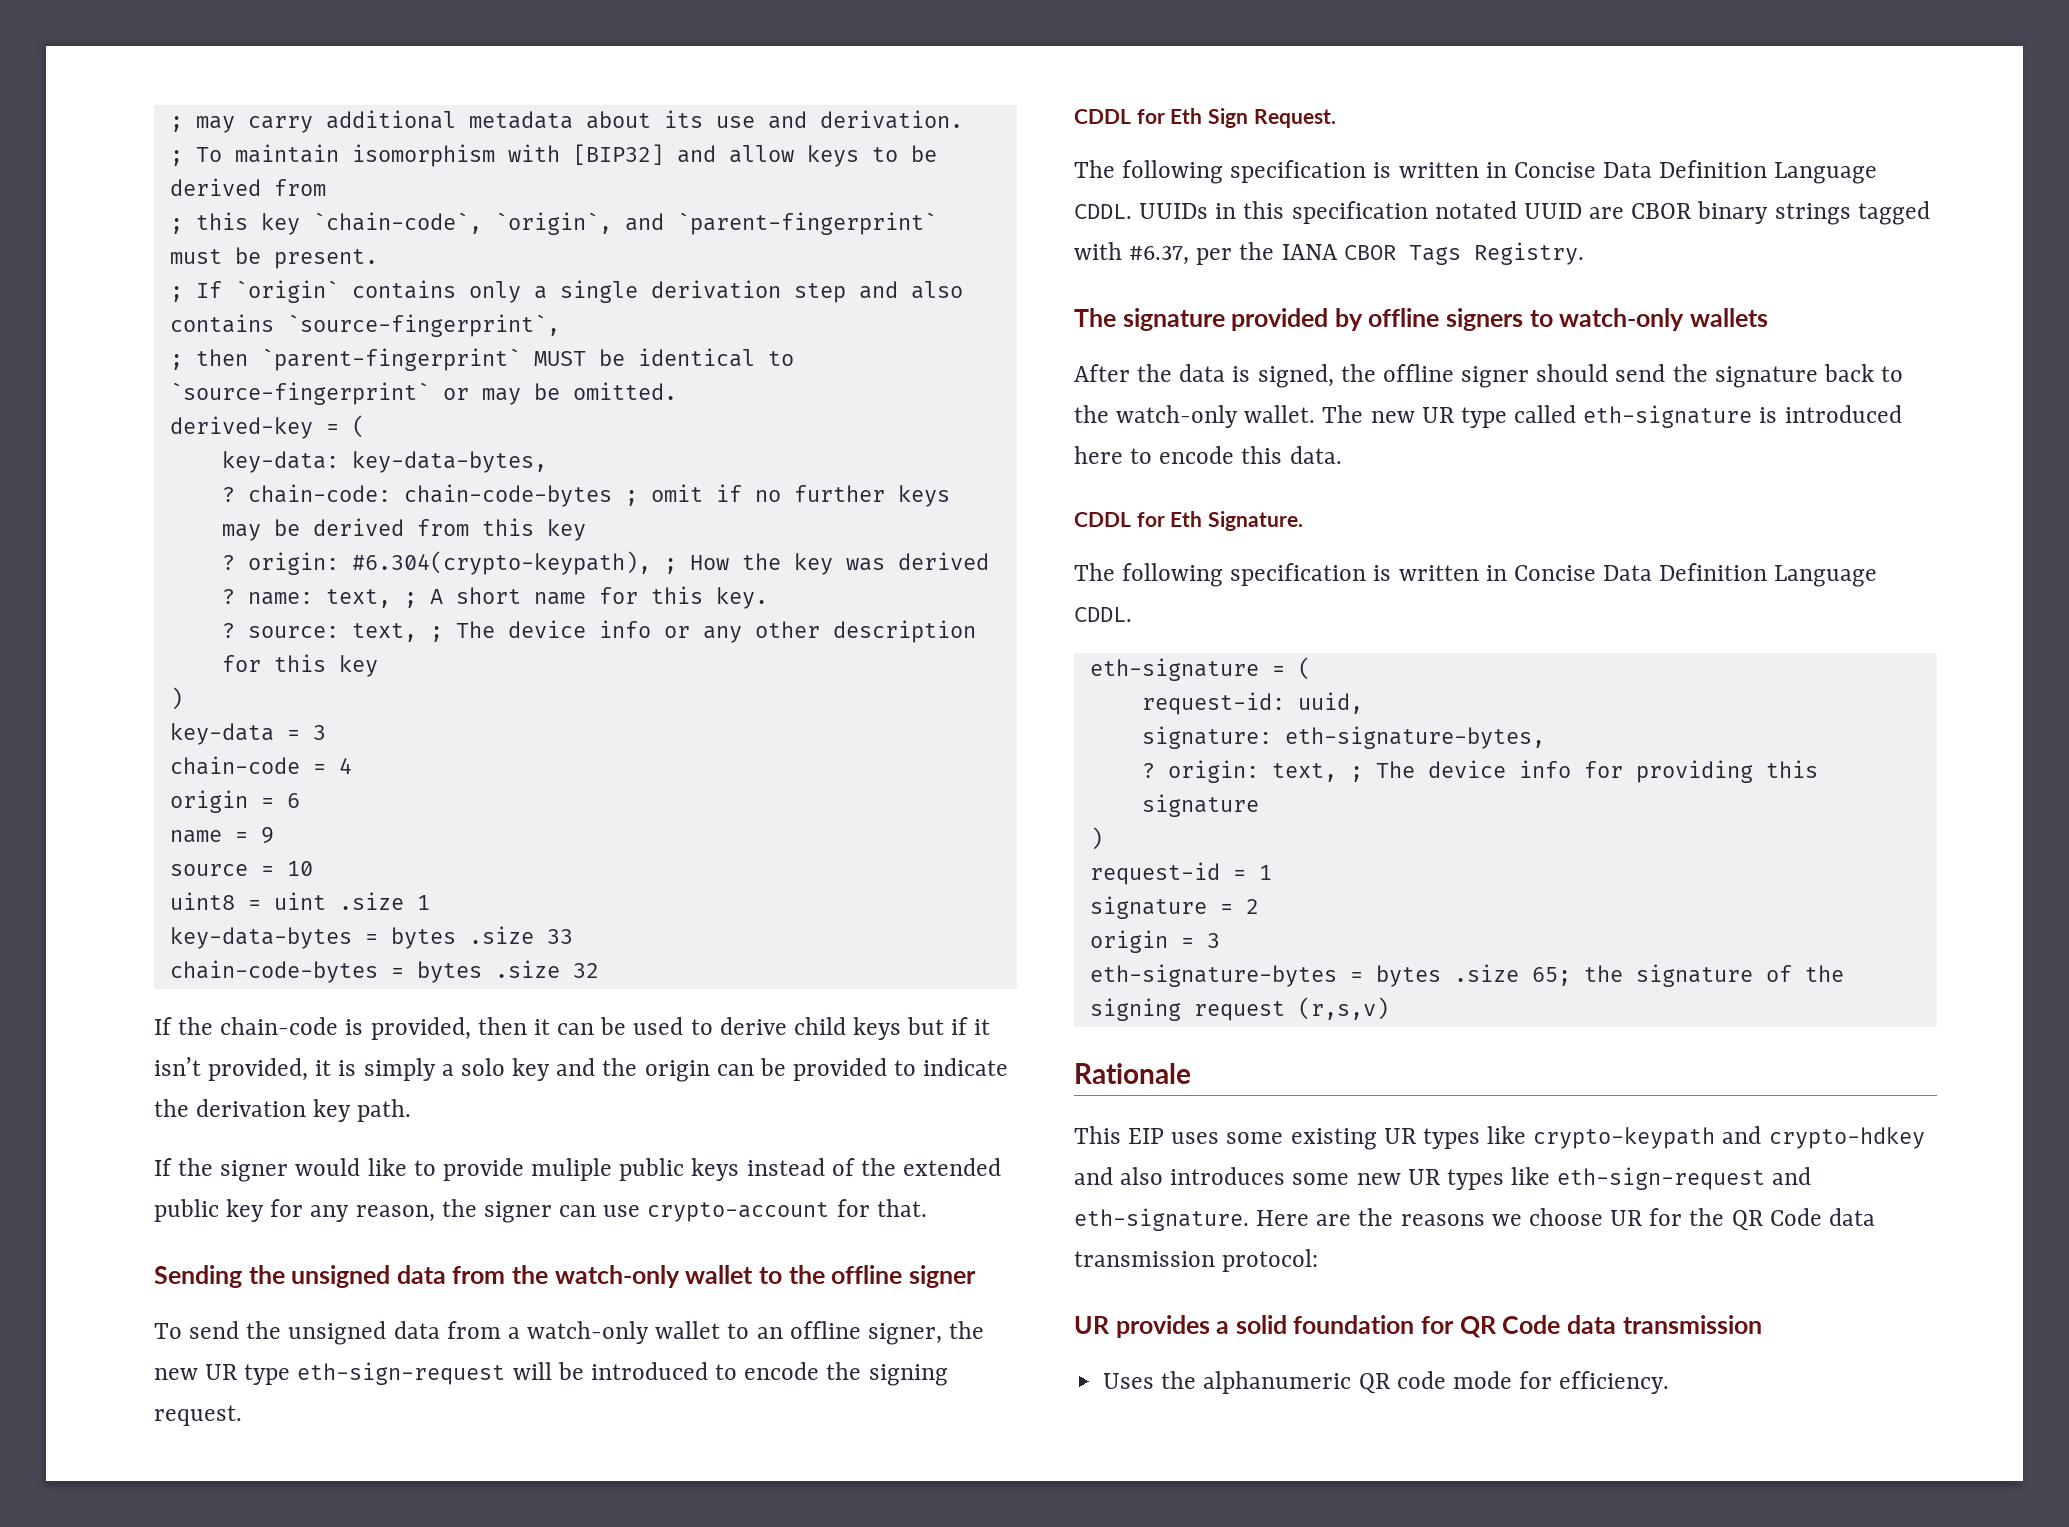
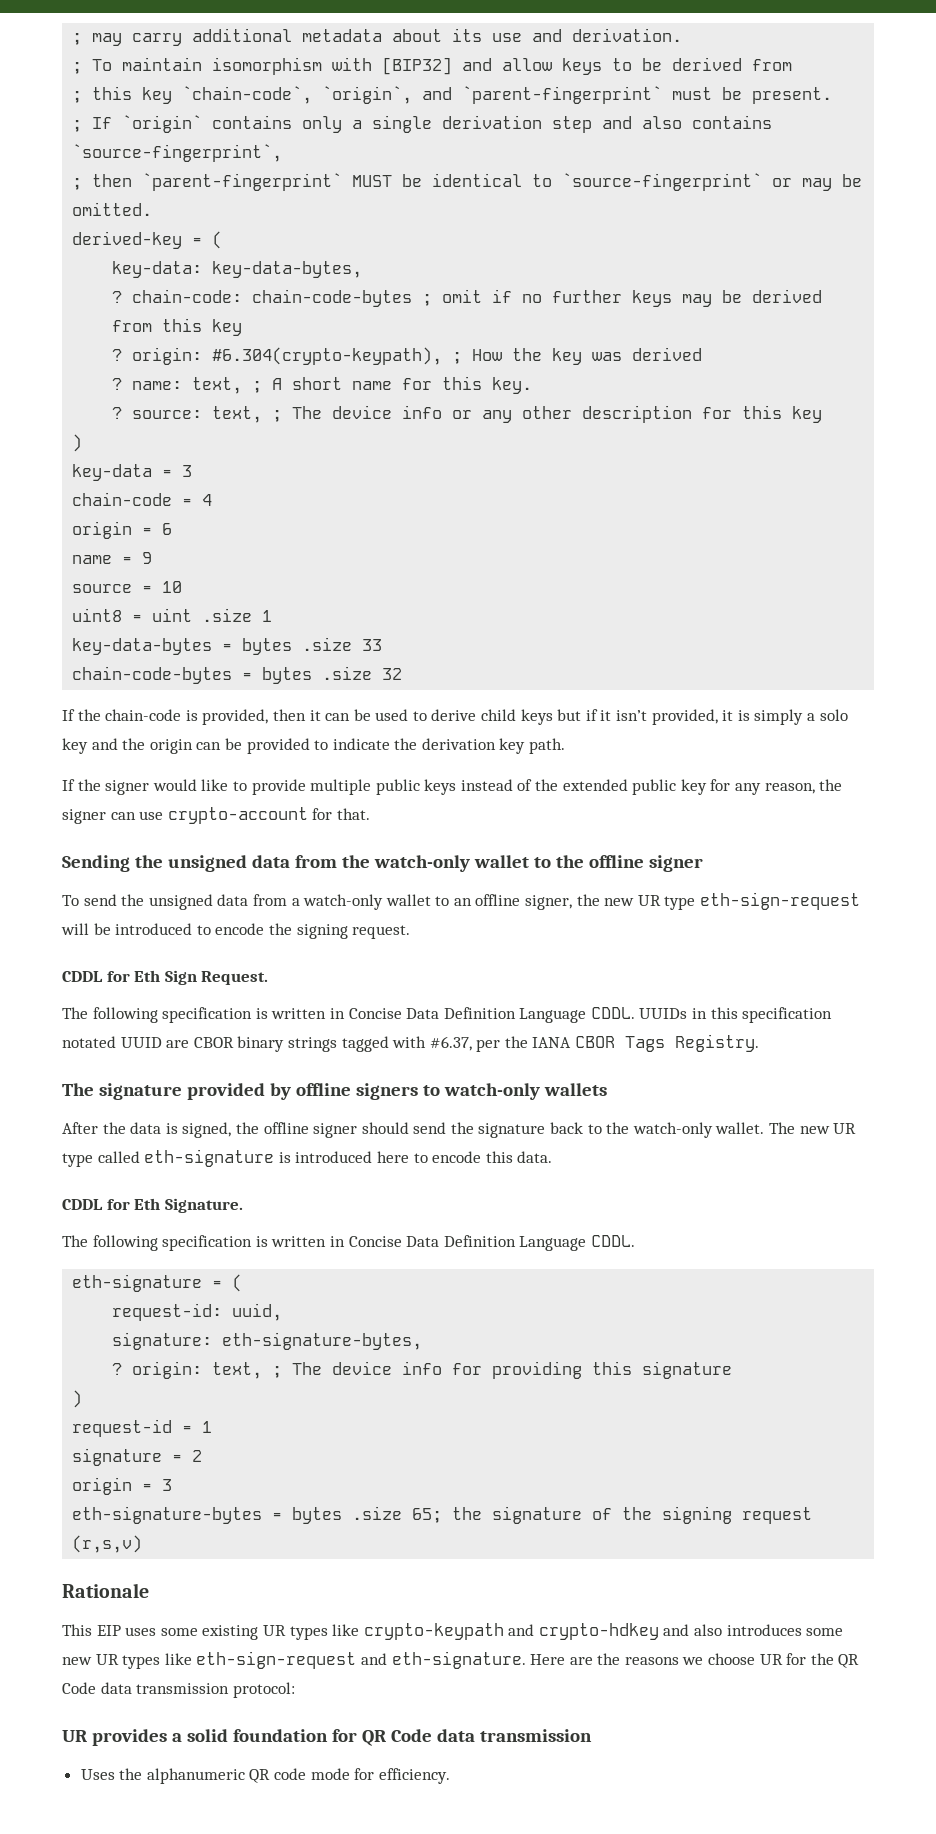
[531,1158,613,1181] muliple -> [310,779,372,795] multiple

